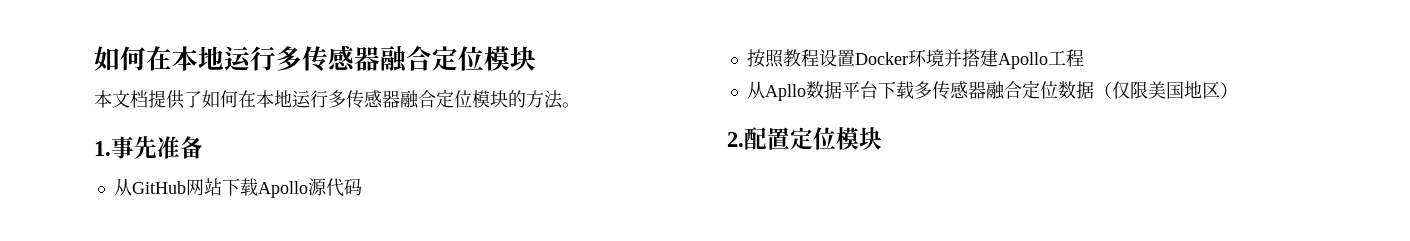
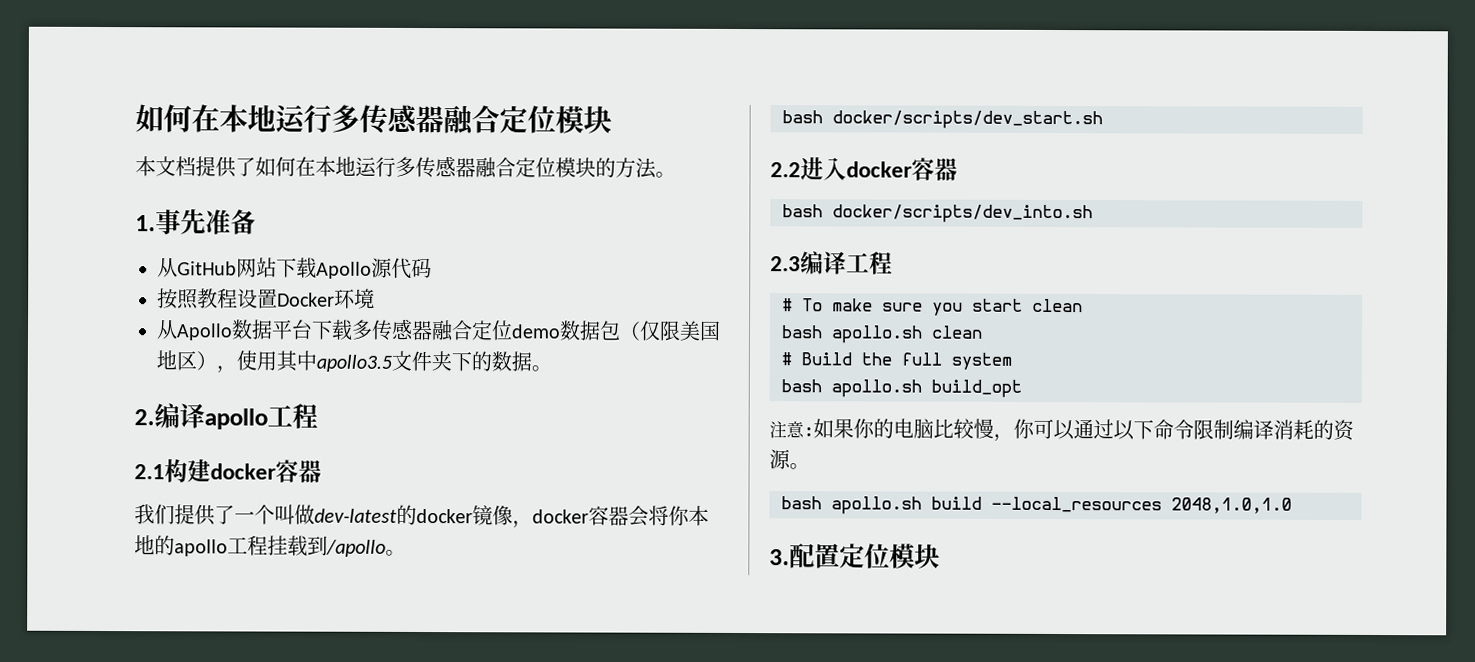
[943,49,1084,69] [746,81,806,101] 并搭建Apollo工程 // 从Apllo -> [156,319,233,341] // 从Apollo
[1057,81,1094,99] 数据 -> [511,320,621,341] demo数据包
[727,132,744,147] // 2. -> [216,350,552,374] [134,403,318,430] [134,459,322,483] [134,504,709,529] [134,535,406,557] [782,110,1103,130] [770,157,958,181] [782,204,1093,224] [770,251,893,275] [782,298,1083,316] [781,325,983,344] [781,352,1012,370] [781,379,1022,398] [769,418,1355,442] [769,449,810,470] [781,496,1292,515] [769,549,790,566] ，使用其中apollo3.5文件夹下的数据。 // 2.编译apollo工程 // 2.1构建docker容器 // 我们提供了一个叫做dev-latest的docker镜像，docker容器会将你本地的apollo工程挂载到/apollo。 // bash docker/scripts/dev_start.sh // 2.2进入docker容器 // bash docker/scripts/dev_into.sh // 2.3编译工程 // # To make sure you start clean // bash apollo.sh clean // # Build the full system // bash apollo.sh build_opt // 注意:如果你的电脑比较慢，你可以通过以下命令限制编译消耗的资源。 // bash apollo.sh build --local_resources 2048,1.0,1.0 // 3.

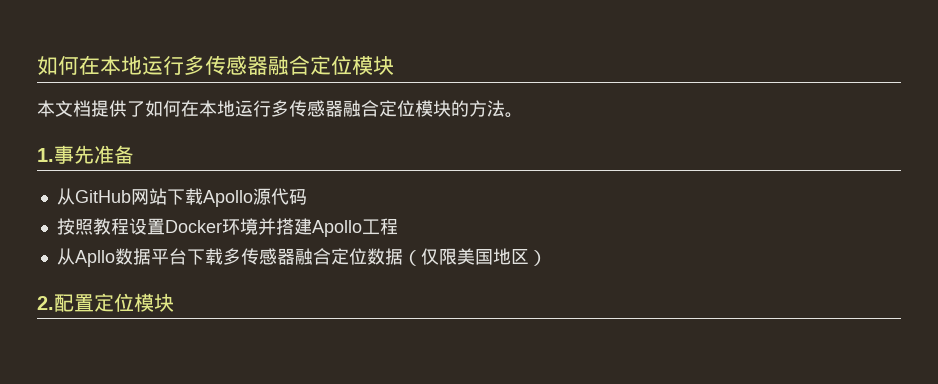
[156,319,233,341] // 从Apollo -> [257,218,398,237] [56,248,115,267] 并搭建Apollo工程 // 从Apllo
[511,320,621,341] demo数据包 -> [366,248,403,265] 数据
[216,350,552,374] [134,403,318,430] [134,459,322,483] [134,504,709,529] [134,535,406,557] [782,110,1103,130] [770,157,958,181] [782,204,1093,224] [770,251,893,275] [782,298,1083,316] [781,325,983,344] [781,352,1012,370] [781,379,1022,398] [769,418,1355,442] [769,449,810,470] [781,496,1292,515] [769,549,790,566] ，使用其中apollo3.5文件夹下的数据。 // 2.编译apollo工程 // 2.1构建docker容器 // 我们提供了一个叫做dev-latest的docker镜像，docker容器会将你本地的apollo工程挂载到/apollo。 // bash docker/scripts/dev_start.sh // 2.2进入docker容器 // bash docker/scripts/dev_into.sh // 2.3编译工程 // # To make sure you start clean // bash apollo.sh clean // # Build the full system // bash apollo.sh build_opt // 注意:如果你的电脑比较慢，你可以通过以下命令限制编译消耗的资源。 // bash apollo.sh build --local_resources 2048,1.0,1.0 // 3. -> [37,296,54,310] // 2.

